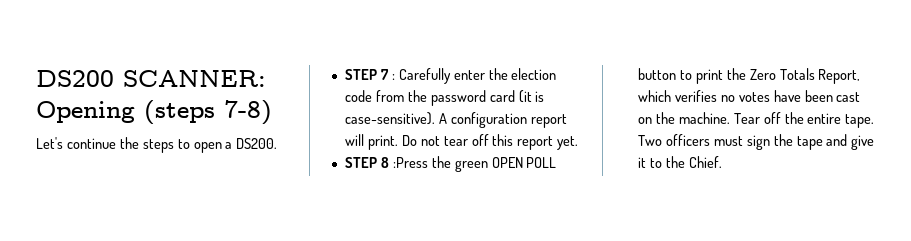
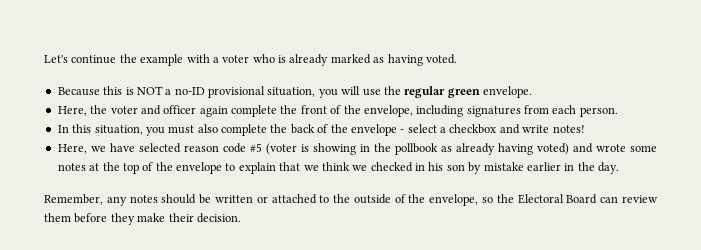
[36,70,266,87] [36,100,272,125] [36,137,278,153] [344,68,557,84] [344,90,545,106] [344,112,567,128] [344,134,579,150] [344,156,557,172] [637,68,861,84] [637,90,861,102] [637,112,875,128] [637,134,875,150] [637,156,722,168] DS200 SCANNER: Opening (steps 7-8) // Let's continue the steps to open a DS200. // STEP 7 : Carefully enter the election code from the password card (it is case-sensitive). A configuration report will print. Do not tear off this report yet. // STEP 8 :Press the green OPEN POLL button to print the Zero Totals Report, which verifies no votes have been cast on the machine. Tear off the entire tape. Two officers must sign the tape and give it to the Chief. -> [44,54,457,66] [57,86,532,98] [57,105,618,117] [57,124,585,136] [57,143,657,155] [57,162,619,174] [44,194,658,206] [44,213,241,225] Let's continue the example with a voter who is already marked as having voted. // Because this is NOT a no-ID provisional situation, you will use the regular green envelope. // Here, the voter and officer again complete the front of the envelope, including signatures from each person. // In this situation, you must also complete the back of the envelope - select a checkbox and write notes! // Here, we have selected reason code #5 (voter is showing in the pollbook as already having voted) and wrote some notes at the top of the envelope to explain that we think we checked in his son by mistake earlier in the day. // Remember, any notes should be written or attached to the outside of the envelope, so the Electoral Board can review them before they make their decision.

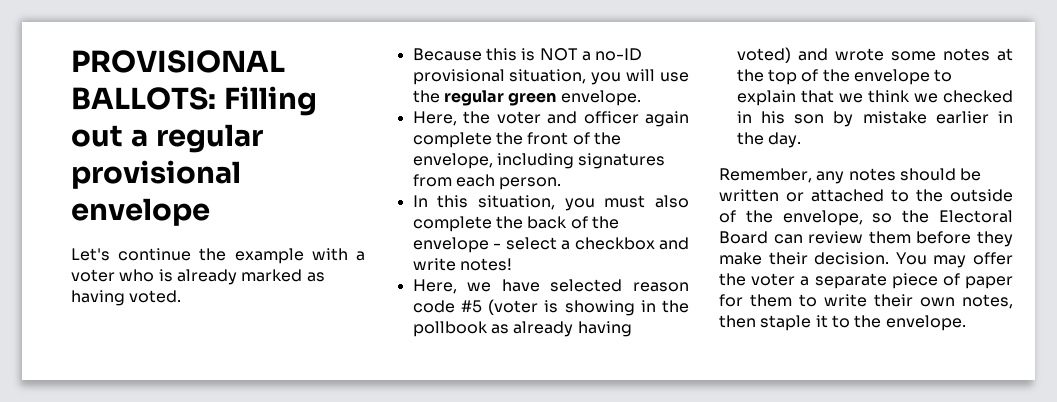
(44, 59) none -> [71,50,285,73] [71,86,317,116] [71,124,263,153] [71,160,241,189] [71,198,210,226] PROVISIONAL BALLOTS: Filling out a regular provisional envelope //
(241, 218) none -> [895,252,1013,268] [719,273,1013,289] [719,294,1013,309] [719,315,966,331] You may offer the voter a separate piece of paper for them to write their own notes, then staple it to the envelope.

